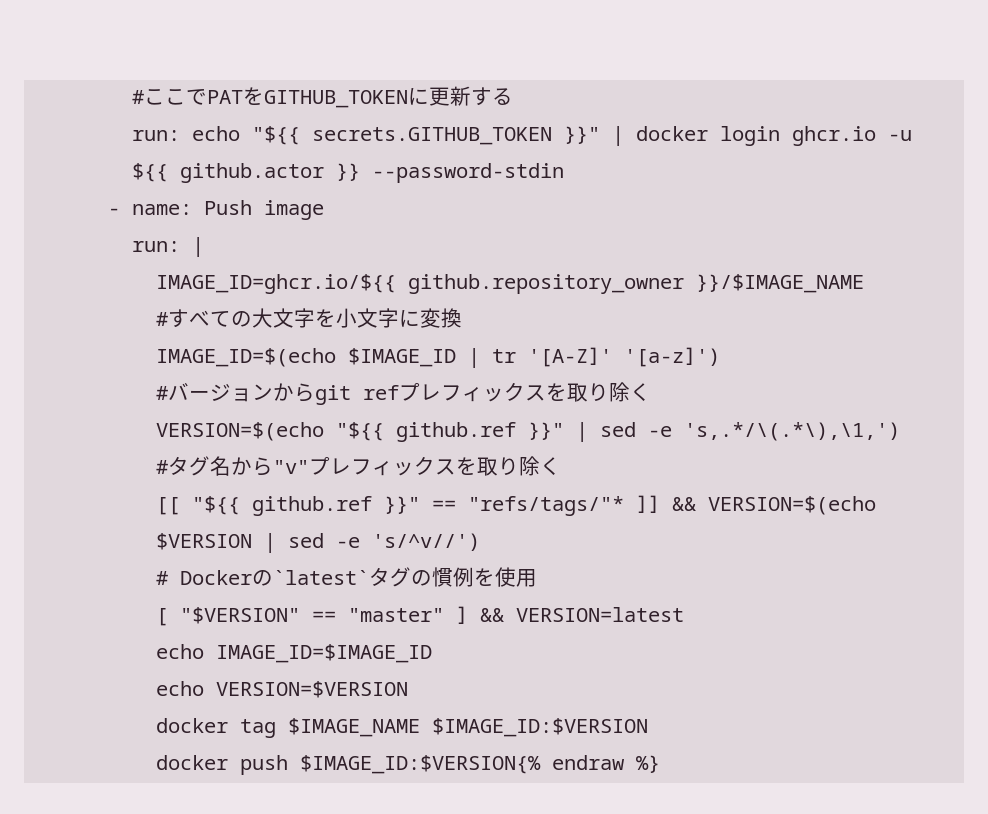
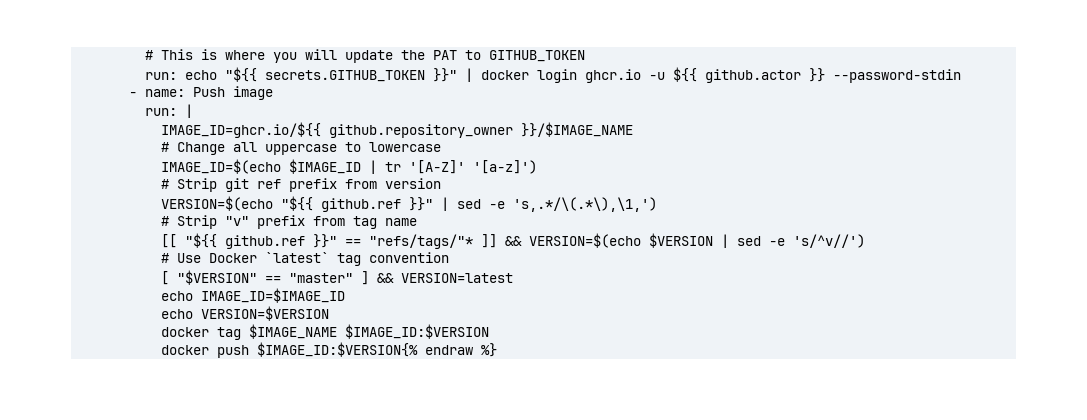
[132,87,264,105] #ここでPATを -> [144,49,481,63] # This is where you will update the PAT to
[408,86,513,106] に更新する -> (585, 56) none
[168,308,462,328] すべての大文字を小文字に変換 -> [176,142,441,155] Change all uppercase to lowercase
[168,382,651,405] バージョンからgit refプレフィックスを取り除く -> [176,178,441,192] Strip git ref prefix from version
[168,456,561,476] タグ名から"v"プレフィックスを取り除く -> [176,215,417,229] Strip "v" prefix from tag name
[180,567,537,587] Dockerの`latest`タグの慣例を使用 -> [176,252,449,266] Use Docker `latest` tag convention

